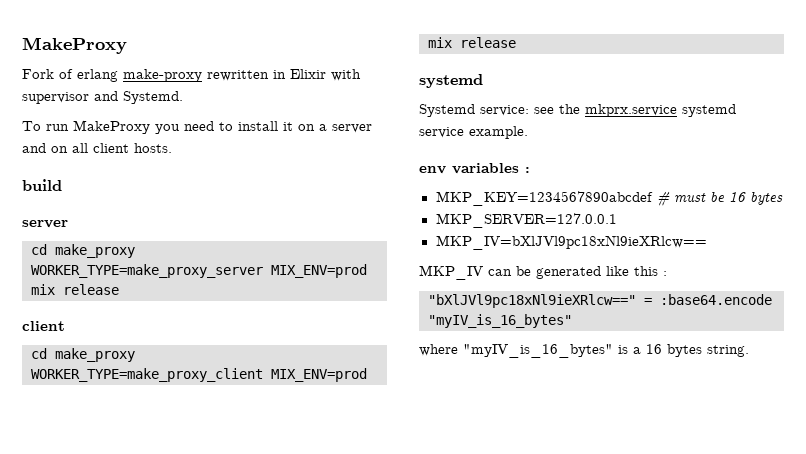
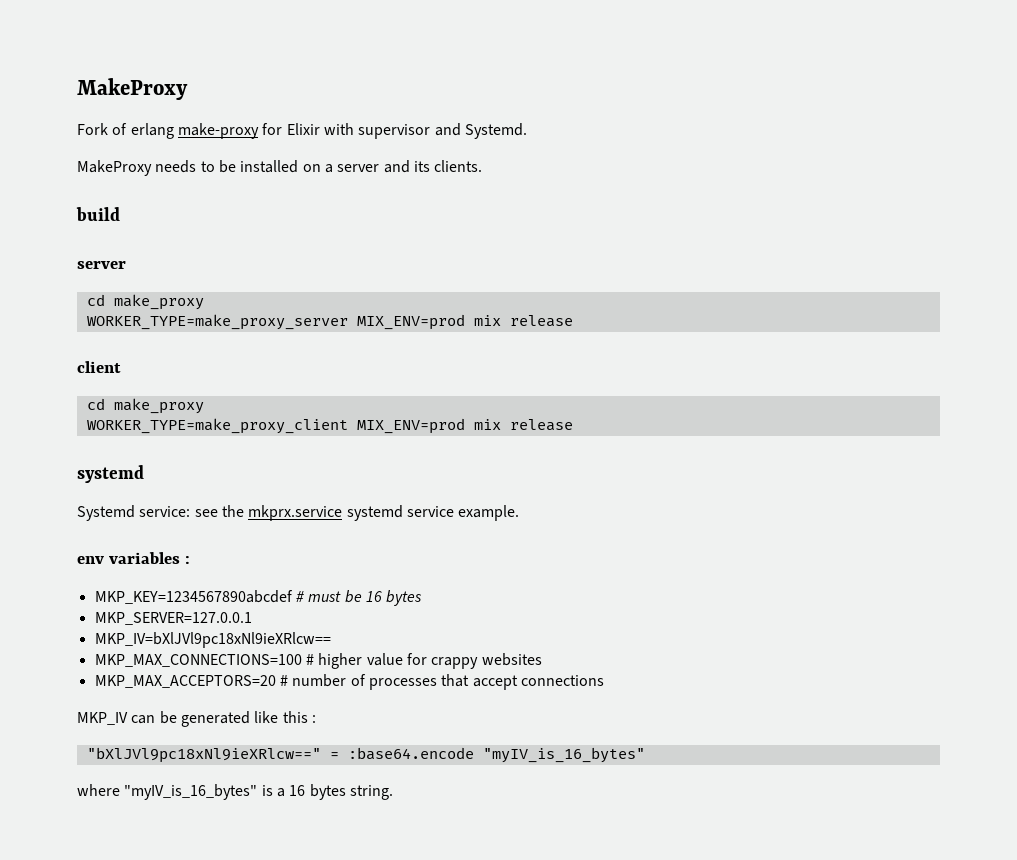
[207,70,286,81] rewritten in -> [262,123,283,135] for
[22,120,372,134] [22,143,172,153] To run MakeProxy you need to install it on a server and on all client hosts. -> [77,160,483,176] MakeProxy needs to be installed on a server and its clients.
(707, 242) none -> [94,653,542,669] [94,674,604,690] // MKP_MAX_CONNECTIONS=100 # higher value for crappy websites // MKP_MAX_ACCEPTORS=20 # number of processes that accept connections

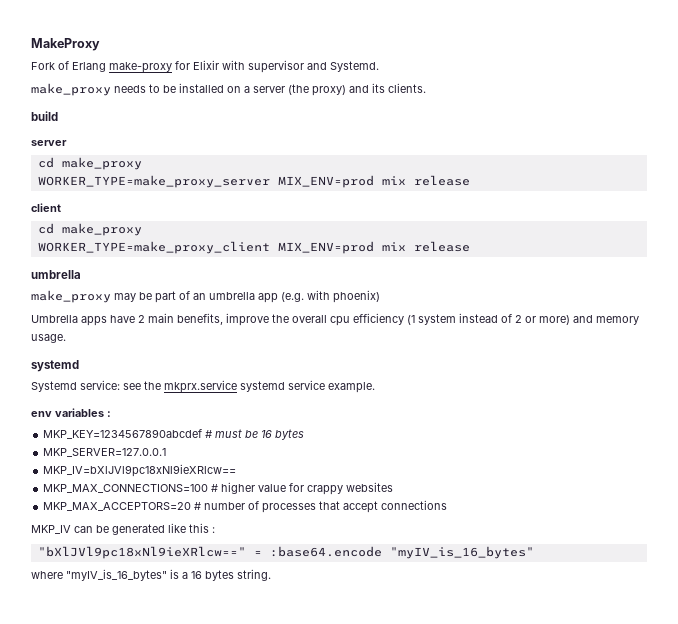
[130,123,174,139] erlang -> [72,62,106,72] Erlang
[77,160,152,176] MakeProxy -> [31,83,111,96] make_proxy
(380, 168) none -> [288,84,346,96] (the proxy)
(573, 425) none -> [31,270,81,279] [31,290,380,303] [31,313,639,326] [31,334,66,343] // umbrella // make_proxy may be part of an umbrella app (e.g. with phoenix) // Umbrella apps have 2 main benefits, improve the overall cpu efficiency (1 system instead of 2 or more) and memory usage.

